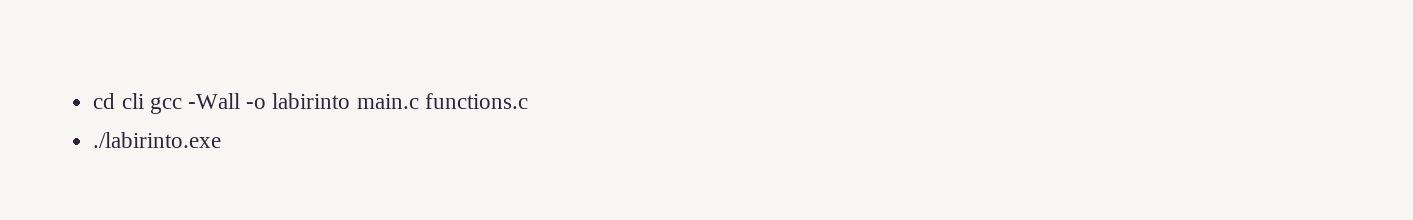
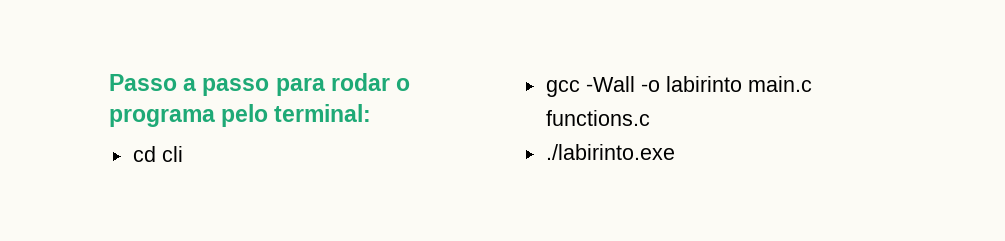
(93, 101) none -> [109,73,411,96] [109,104,372,127] Passo a passo para rodar o programa pelo terminal: //
(144, 101) none -> (183, 154) //

